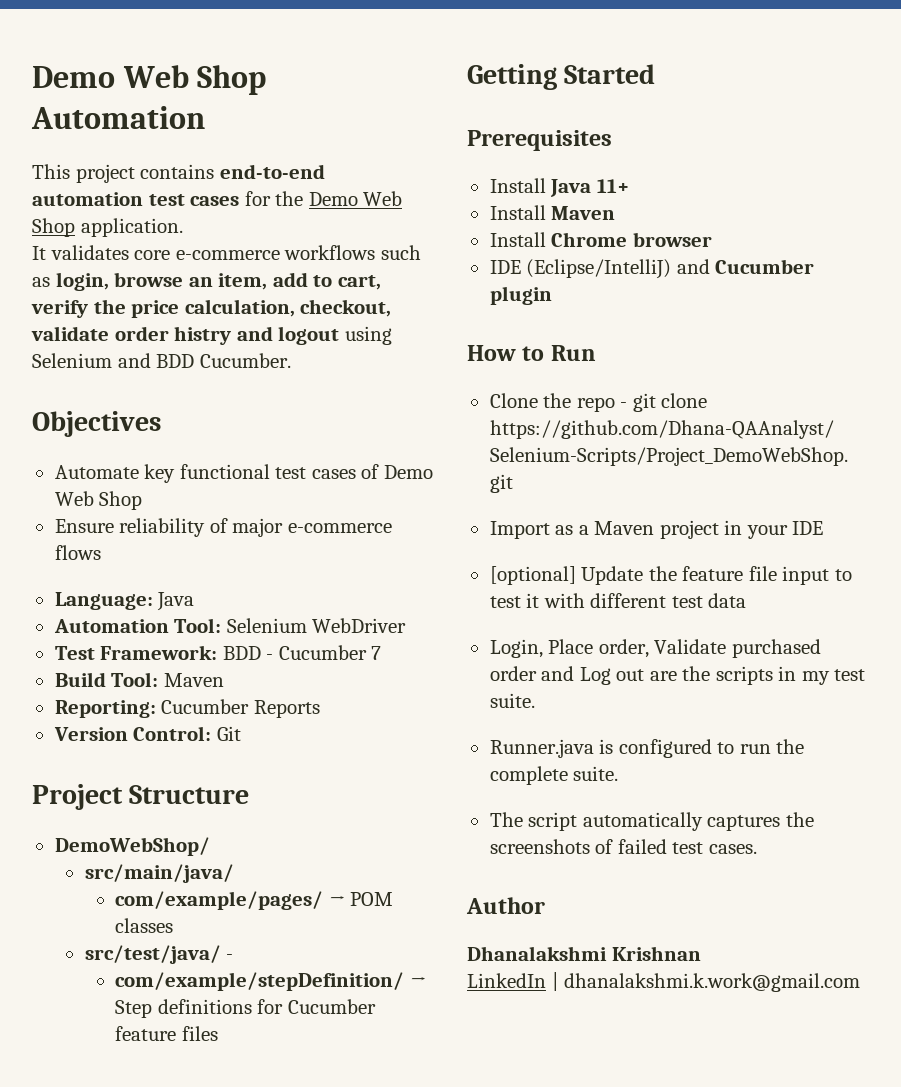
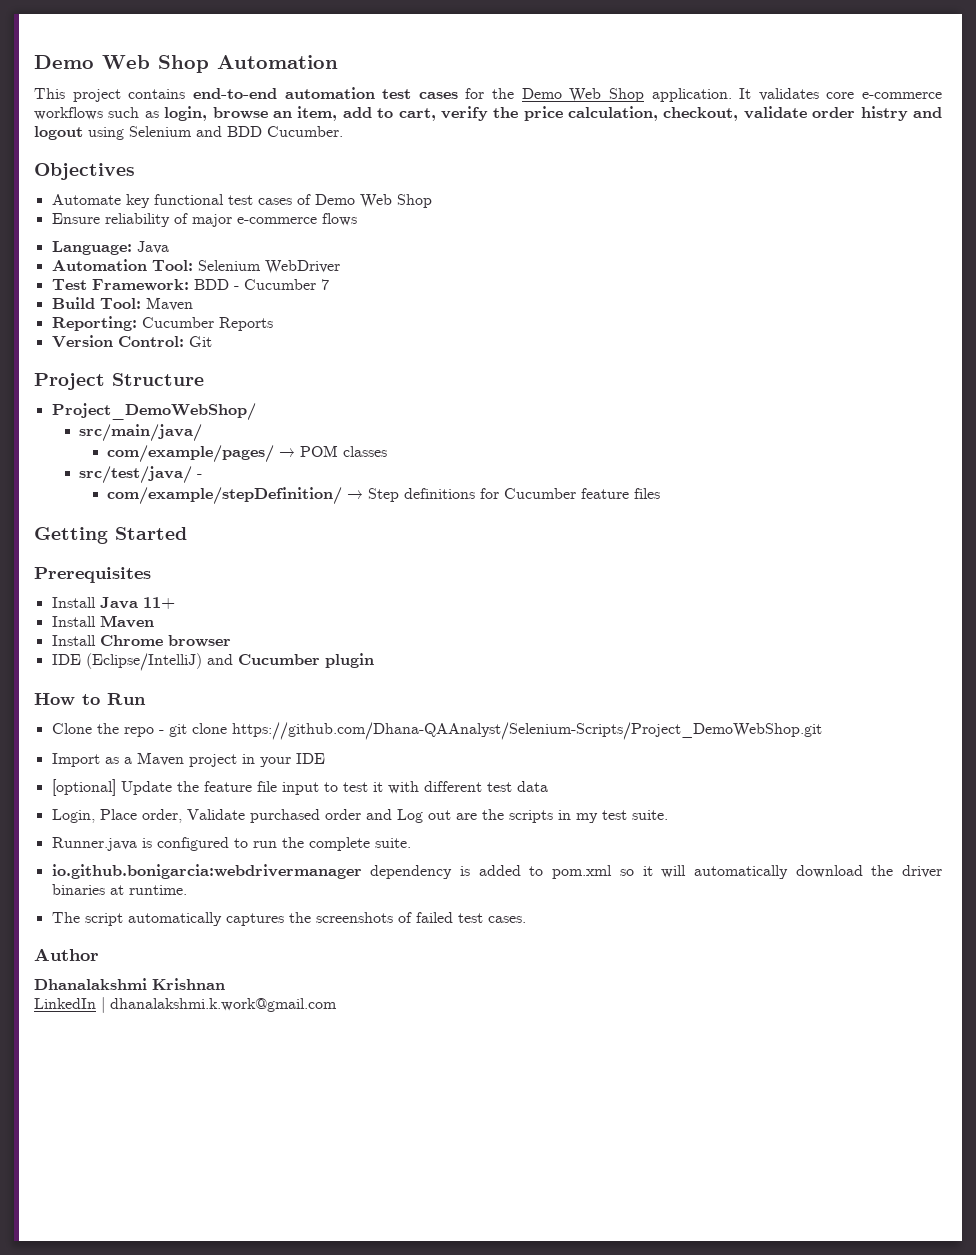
(183, 227) // -> (732, 95) none
[54,837,210,856] DemoWebShop/ -> [51,403,256,421] Project_DemoWebShop/
(619, 773) none -> [51,864,943,879] [51,884,187,895] // io.github.bonigarcia:webdrivermanager dependency is added to pom.xml so it will automatically download the driver binaries at runtime.

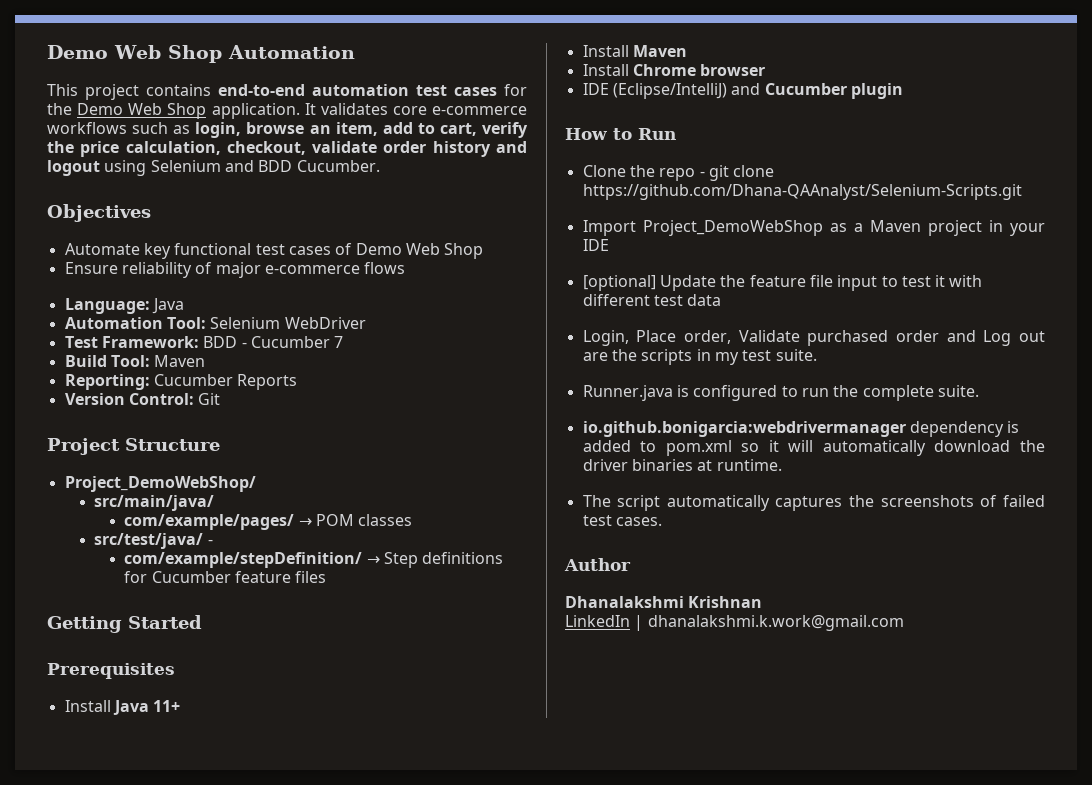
[860,106,908,121] histry -> [432,141,491,157] history
[231,722,822,740] https://github.com/Dhana-QAAnalyst/Selenium-Scripts/Project_DemoWebShop.git -> [582,184,1022,200] https://github.com/Dhana-QAAnalyst/Selenium-Scripts.git
(100, 760) none -> [642,220,823,236] Project_DemoWebShop

